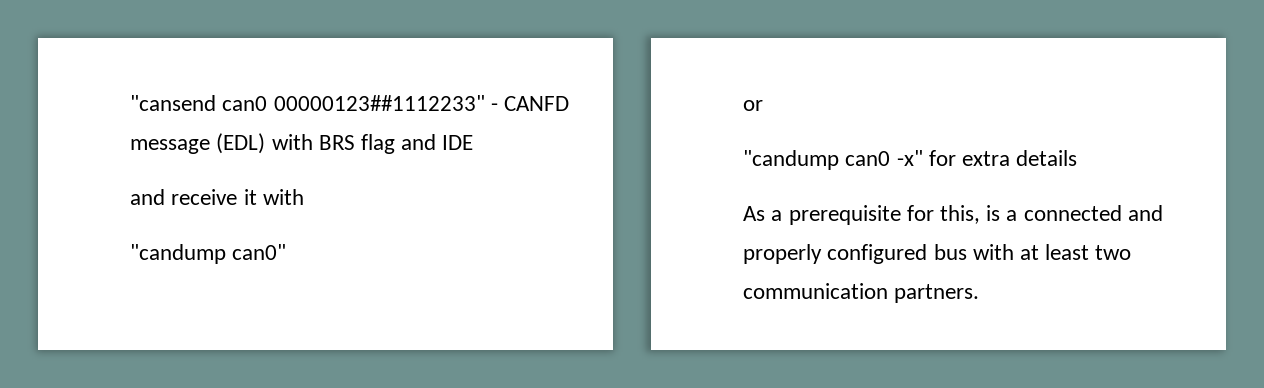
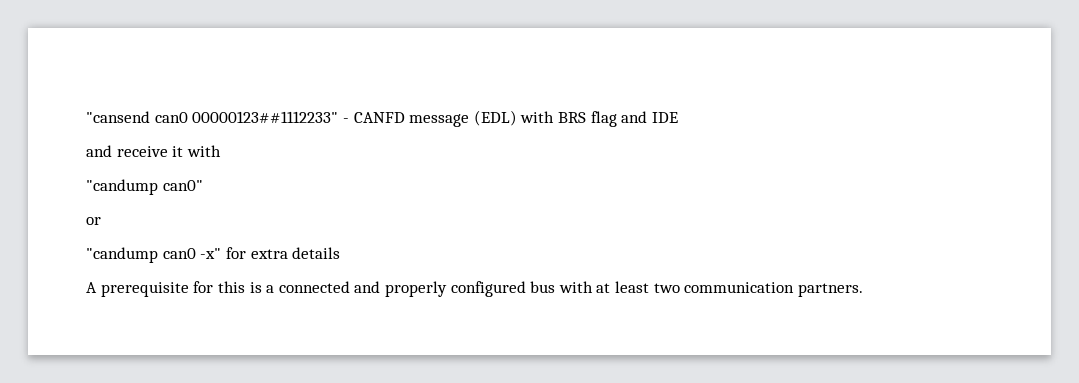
[743,206,783,221] As a -> [86,282,98,293] A
[940,205,981,224] this, -> [218,281,246,293] this

